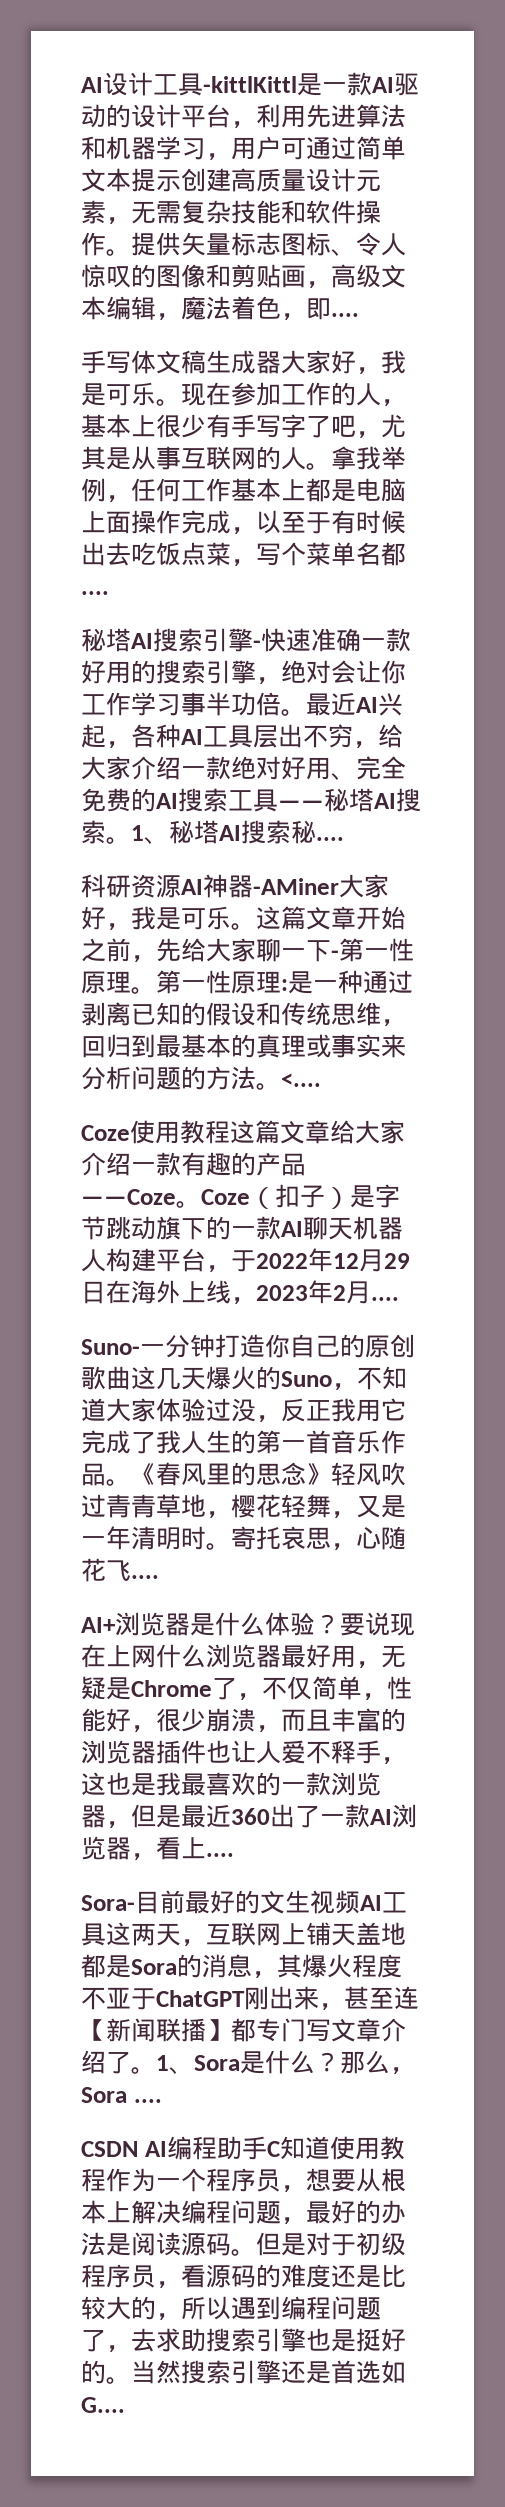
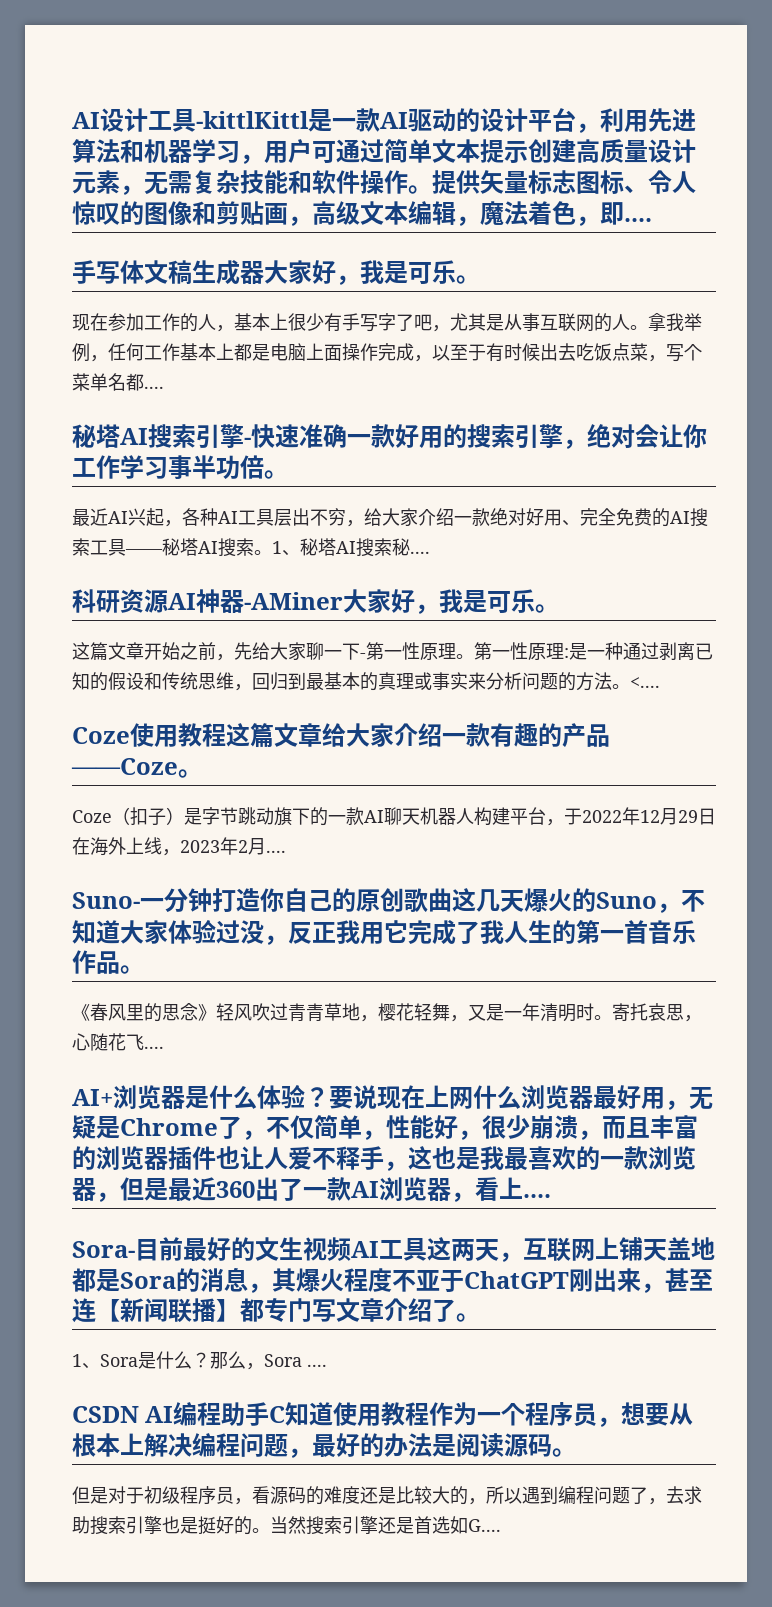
(181, 402) none -> (480, 279) //
(306, 712) none -> (288, 474) //
(256, 926) none -> (559, 608) //
(201, 1204) none -> (202, 773) //
(131, 1482) none -> (144, 969) //
(156, 2070) none -> (480, 1317) //
(256, 2252) none -> (576, 1452) //

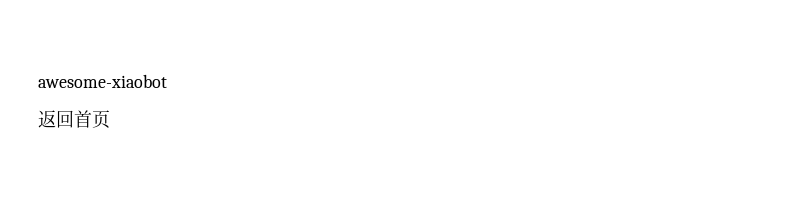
[72,108,696,133] [72,139,696,164] [72,170,696,195] [72,201,652,226] [72,260,480,285] [72,313,702,332] [72,343,702,362] [72,373,164,391] [72,424,707,449] [72,455,288,479] [72,508,708,527] [72,538,430,557] [72,589,559,614] [72,642,713,661] [72,672,660,691] [72,723,610,748] [71,758,202,778] [72,807,716,826] [72,837,286,856] [72,888,705,913] [72,919,696,945] [72,950,144,974] [72,1003,702,1022] [72,1033,164,1051] [72,1084,713,1110] [72,1115,698,1140] [72,1146,696,1171] [72,1177,551,1202] [72,1236,715,1262] [72,1267,713,1293] [72,1298,480,1323] [72,1351,327,1370] [72,1402,694,1427] [72,1433,576,1458] [72,1486,702,1505] [72,1516,501,1535] AI设计工具-kittlKittl是一款AI驱动的设计平台，利用先进算法和机器学习，用户可通过简单文本提示创建高质量设计元素，无需复杂技能和软件操作。提供矢量标志图标、令人惊叹的图像和剪贴画，高级文本编辑，魔法着色，即.... // 手写体文稿生成器大家好，我是可乐。 // 现在参加工作的人，基本上很少有手写字了吧，尤其是从事互联网的人。拿我举例，任何工作基本上都是电脑上面操作完成，以至于有时候出去吃饭点菜，写个菜单名都.... // 秘塔AI搜索引擎-快速准确一款好用的搜索引擎，绝对会让你工作学习事半功倍。 // 最近AI兴起，各种AI工具层出不穷，给大家介绍一款绝对好用、完全免费的AI搜索工具——秘塔AI搜索。1、秘塔AI搜索秘.... // 科研资源AI神器-AMiner大家好，我是可乐。 // 这篇文章开始之前，先给大家聊一下-第一性原理。第一性原理:是一种通过剥离已知的假设和传统思维，回归到最基本的真理或事实来分析问题的方法。<.... // Coze使用教程这篇文章给大家介绍一款有趣的产品——Coze。 // Coze（扣子）是字节跳动旗下的一款AI聊天机器人构建平台，于2022年12月29日在海外上线，2023年2月.... // Suno-一分钟打造你自己的原创歌曲这几天爆火的Suno，不知道大家体验过没，反正我用它完成了我人生的第一首音乐作品。 // 《春风里的思念》轻风吹过青青草地，樱花轻舞，又是一年清明时。寄托哀思，心随花飞.... // AI+浏览器是什么体验？要说现在上网什么浏览器最好用，无疑是Chrome了，不仅简单，性能好，很少崩溃，而且丰富的浏览器插件也让人爱不释手，这也是我最喜欢的一款浏览器，但是最近360出了一款AI浏览器，看上.... // Sora-目前最好的文生视频AI工具这两天，互联网上铺天盖地都是Sora的消息，其爆火程度不亚于ChatGPT刚出来，甚至连【新闻联播】都专门写文章介绍了。 // 1、Sora是什么？那么，Sora .... // CSDN AI编程助手C知道使用教程作为一个程序员，想要从根本上解决编程问题，最好的办法是阅读源码。 // 但是对于初级程序员，看源码的难度还是比较大的，所以遇到编程问题了，去求助搜索引擎也是挺好的。当然搜索引擎还是首选如G.... -> [38,74,167,88] [38,110,110,129] awesome-xiaobot // 返回首页

